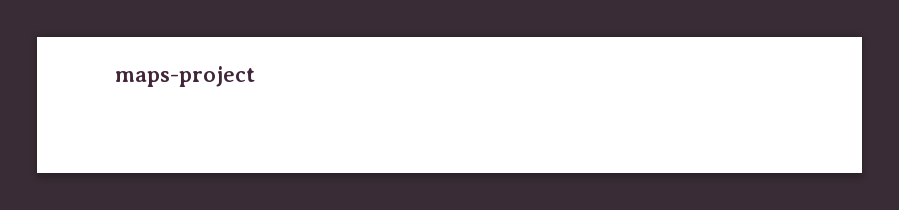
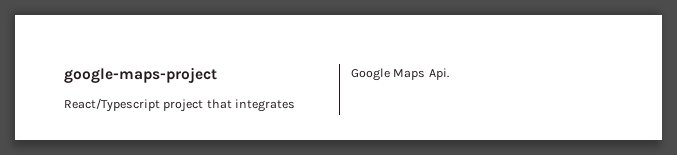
[115,66,255,87] maps-project -> [64,67,217,83] [64,98,296,112] [351,68,449,81] google-maps-project // React/Typescript project that integrates Google Maps Api.

